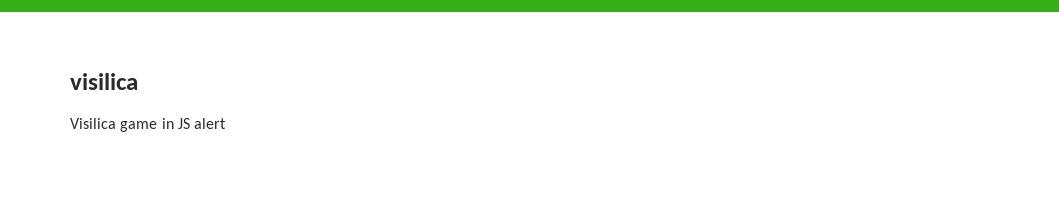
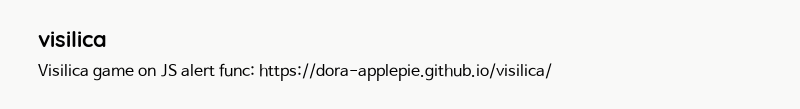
[161,118,174,129] in -> [138,67,157,76] on
(227, 123) none -> [218,63,553,81] func: https://dora-applepie.github.io/visilica/

